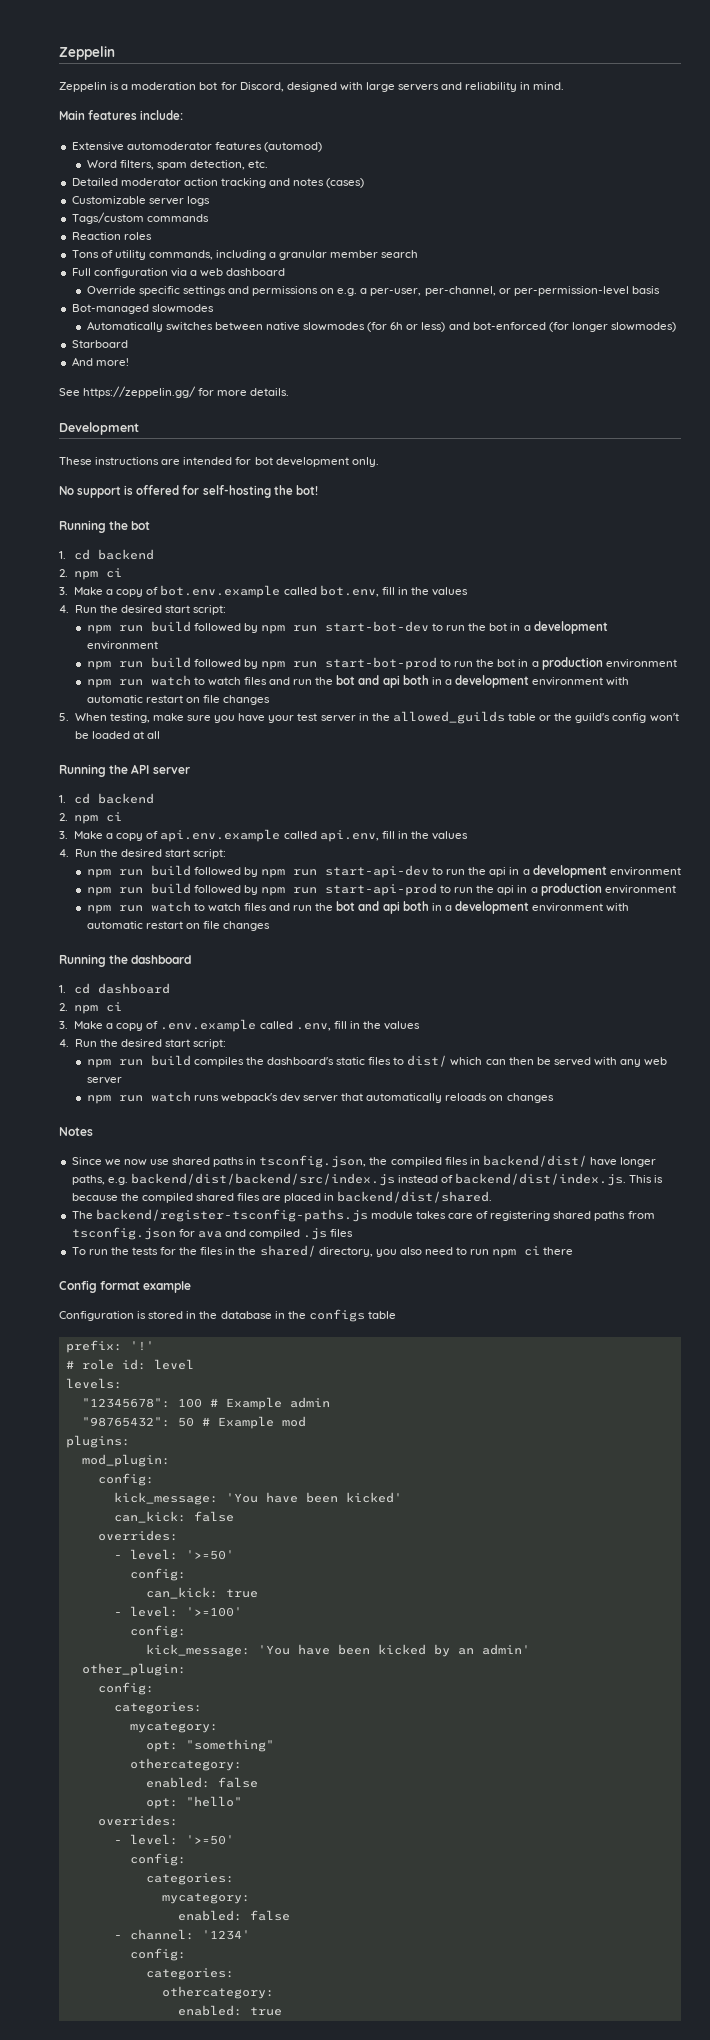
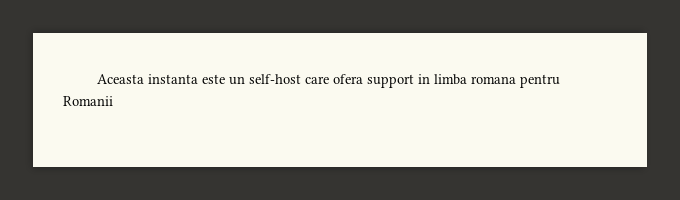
[59,46,115,60] [59,82,565,92] [59,110,184,120] [71,142,322,152] [86,160,269,170] [71,178,365,188] [71,196,210,206] [71,212,209,224] [71,232,152,240] [71,250,419,260] [71,268,286,278] [86,286,660,296] [71,304,214,314] [86,321,676,332] [71,340,128,348] [71,357,129,366] [59,386,290,398] [59,422,139,435] [59,457,379,467] [59,485,318,498] [59,520,151,533] [59,549,154,560] [59,568,122,580] [59,585,469,598] [59,605,227,615] [86,621,608,634] [86,641,158,650] [86,657,677,670] [86,675,630,688] [86,695,271,705] [59,711,679,724] [74,731,161,739] [59,764,190,777] [59,793,154,804] [59,812,122,824] [59,829,469,842] [59,849,227,859] [86,865,681,878] [86,883,676,896] [86,901,630,914] [86,921,271,931] [59,954,192,967] [59,983,170,994] [59,1002,122,1014] [59,1019,421,1032] [59,1039,227,1049] [86,1055,668,1068] [86,1077,122,1084] [86,1091,554,1104] [59,1127,93,1136] [71,1155,657,1168] [71,1173,664,1186] [71,1191,493,1203] [71,1209,655,1222] [71,1227,354,1240] [71,1245,574,1258] [59,1280,192,1293] [59,1309,396,1322] [65,1340,154,1353] [65,1359,194,1370] [65,1378,122,1389] [81,1397,330,1410] [81,1416,306,1429] [65,1435,130,1448] [81,1454,170,1467] [97,1473,154,1486] [113,1492,402,1505] [113,1511,234,1523] [97,1530,178,1541] [113,1549,234,1560] [129,1568,186,1581] [145,1587,258,1599] [113,1606,242,1617] [129,1625,186,1638] [145,1644,530,1657] [81,1663,186,1676] [97,1682,154,1695] [113,1702,202,1714] [129,1722,218,1733] [145,1739,274,1752] [129,1758,242,1771] [145,1777,258,1788] [145,1796,242,1809] [97,1815,178,1826] [113,1834,234,1845] [129,1853,186,1866] [145,1873,234,1885] [161,1893,250,1904] [177,1910,290,1921] [113,1929,250,1940] [129,1948,186,1961] [145,1968,234,1980] [161,1986,274,1999] [177,2005,282,2016] Zeppelin // Zeppelin is a moderation bot for Discord, designed with large servers and reliability in mind. // Main features include: // Extensive automoderator features (automod) // Word filters, spam detection, etc. // Detailed moderator action tracking and notes (cases) // Customizable server logs // Tags/custom commands // Reaction roles // Tons of utility commands, including a granular member search // Full configuration via a web dashboard // Override specific settings and permissions on e.g. a per-user, per-channel, or per-permission-level basis // Bot-managed slowmodes // Automatically switches between native slowmodes (for 6h or less) and bot-enforced (for longer slowmodes) // Starboard // And more! // See https://zeppelin.gg/ for more details. // Development // These instructions are intended for bot development only. // No support is offered for self-hosting the bot! // Running the bot // 1. cd backend // 2. npm ci // 3. Make a copy of bot.env.example called bot.env, fill in the values // 4. Run the desired start script: // npm run build followed by npm run start-bot-dev to run the bot in a development environment // npm run build followed by npm run start-bot-prod to run the bot in a production environment // npm run watch to watch files and run the bot and api both in a development environment with automatic restart on file changes // 5. When testing, make sure you have your test server in the allowed_guilds table or the guild's config won't be loaded at all // Running the API server // 1. cd backend // 2. npm ci // 3. Make a copy of api.env.example called api.env, fill in the values // 4. Run the desired start script: // npm run build followed by npm run start-api-dev to run the api in a development environment // npm run build followed by npm run start-api-prod to run the api in a production environment // npm run watch to watch files and run the bot and api both in a development environment with automatic restart on file changes // Running the dashboard // 1. cd dashboard // 2. npm ci // 3. Make a copy of .env.example called .env, fill in the values // 4. Run the desired start script: // npm run build compiles the dashboard's static files to dist/ which can then be served with any web server // npm run watch runs webpack's dev server that automatically reloads on changes // Notes // Since we now use shared paths in tsconfig.json, the compiled files in backend/dist/ have longer paths, e.g. backend/dist/backend/src/index.js instead of backend/dist/index.js. This is because the compiled shared files are placed in backend/dist/shared. // The backend/register-tsconfig-paths.js module takes care of registering shared paths from tsconfig.json for ava and compiled .js files // To run the tests for the files in the shared/ directory, you also need to run npm ci there // Config format example // Configuration is stored in the database in the configs table // prefix: '!' // # role id: level // levels: // "12345678": 100 # Example admin // "98765432": 50 # Example mod // plugins: // mod_plugin: // config: // kick_message: 'You have been kicked' // can_kick: false // overrides: // - level: '>=50' // config: // can_kick: true // - level: '>=100' // config: // kick_message: 'You have been kicked by an admin' // other_plugin: // config: // categories: // mycategory: // opt: "something" // othercategory: // enabled: false // opt: "hello" // overrides: // - level: '>=50' // config: // categories: // mycategory: // enabled: false // - channel: '1234' // config: // categories: // othercategory: // enabled: true -> [97,74,561,88] [63,96,113,106] Aceasta instanta este un self-host care ofera support in limba romana pentru Romanii

